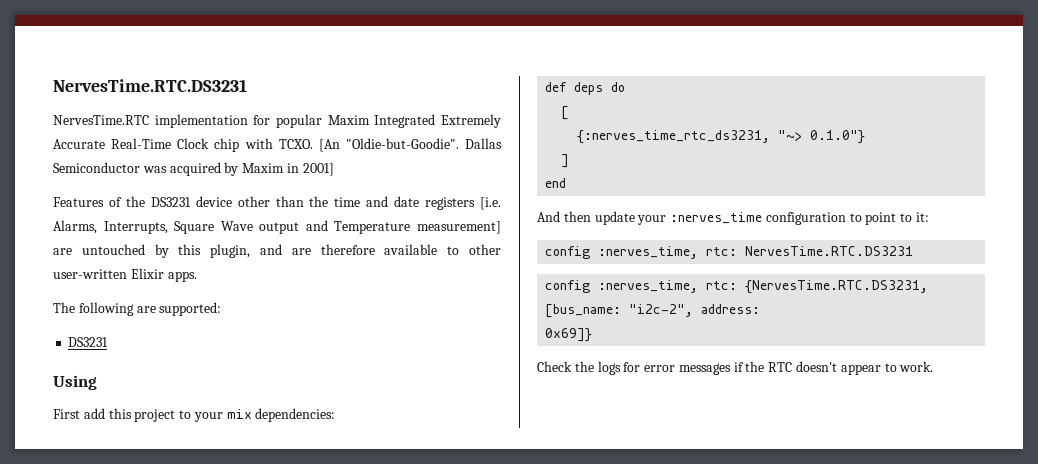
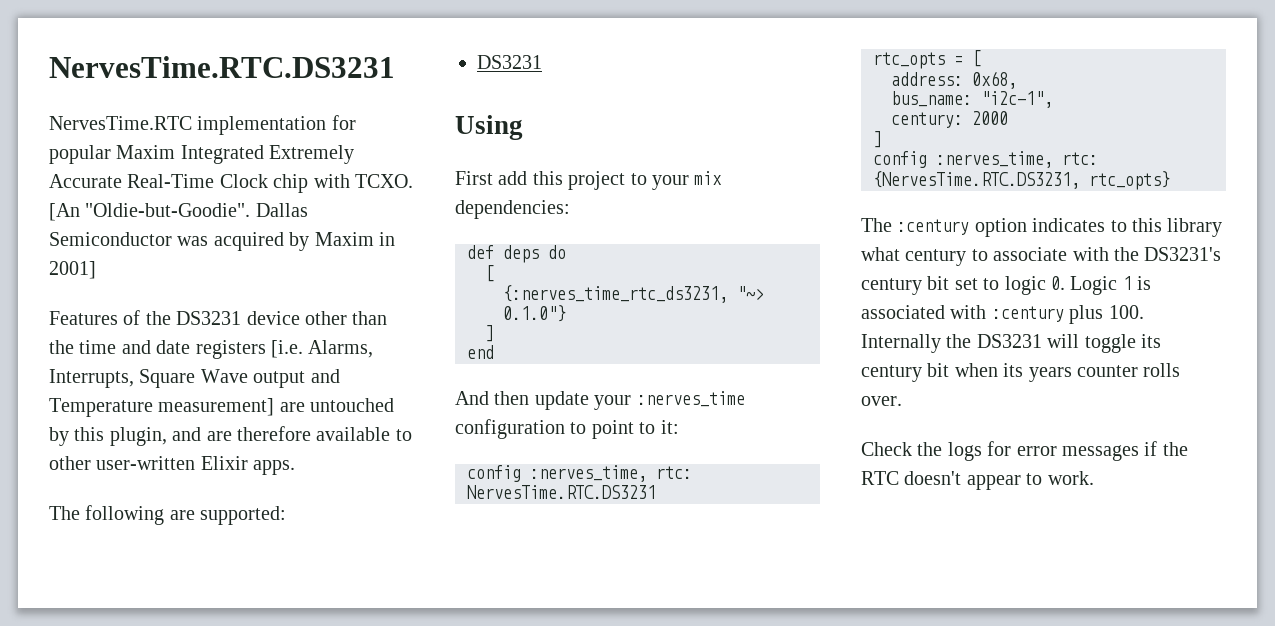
[545,280,929,294] [545,304,761,318] [545,328,593,342] config :nerves_time, rtc: {NervesTime.RTC.DS3231, [bus_name: "i2c-2", address: // 0x69]} -> [873,50,981,69] [891,71,1017,89] [891,91,1053,108] [891,111,1008,128] [873,131,882,148] [873,151,1098,168] [873,171,1170,190] [861,218,1223,237] [861,247,1222,266] [861,276,1152,295] [861,305,1144,324] [861,334,1161,353] [861,363,1181,382] [861,396,902,406] rtc_opts = [ // address: 0x68, // bus_name: "i2c-1", // century: 2000 // ] // config :nerves_time, rtc: {NervesTime.RTC.DS3231, rtc_opts} // The :century option indicates to this library what century to associate with the DS3231's century bit set to logic 0. Logic 1 is associated with :century plus 100. Internally the DS3231 will toggle its century bit when its years counter rolls over.

